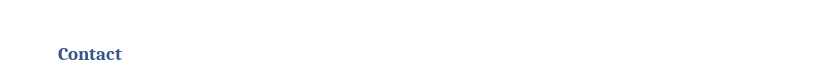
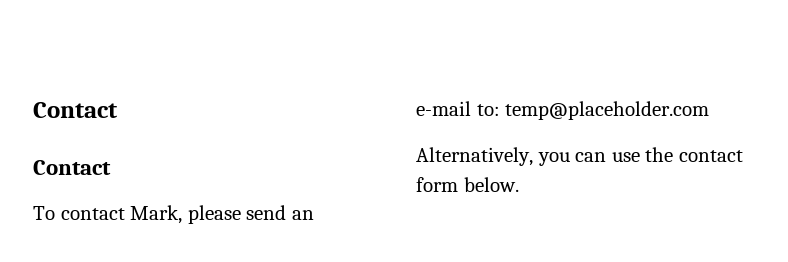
[58,48,122,60] Contact -> [33,102,118,118] [33,160,111,175] [33,205,314,224] [416,101,710,120] [416,147,743,166] [416,177,519,192] Contact // Contact // To contact Mark, please send an e-mail to: temp@placeholder.com // Alternatively, you can use the contact form below.

